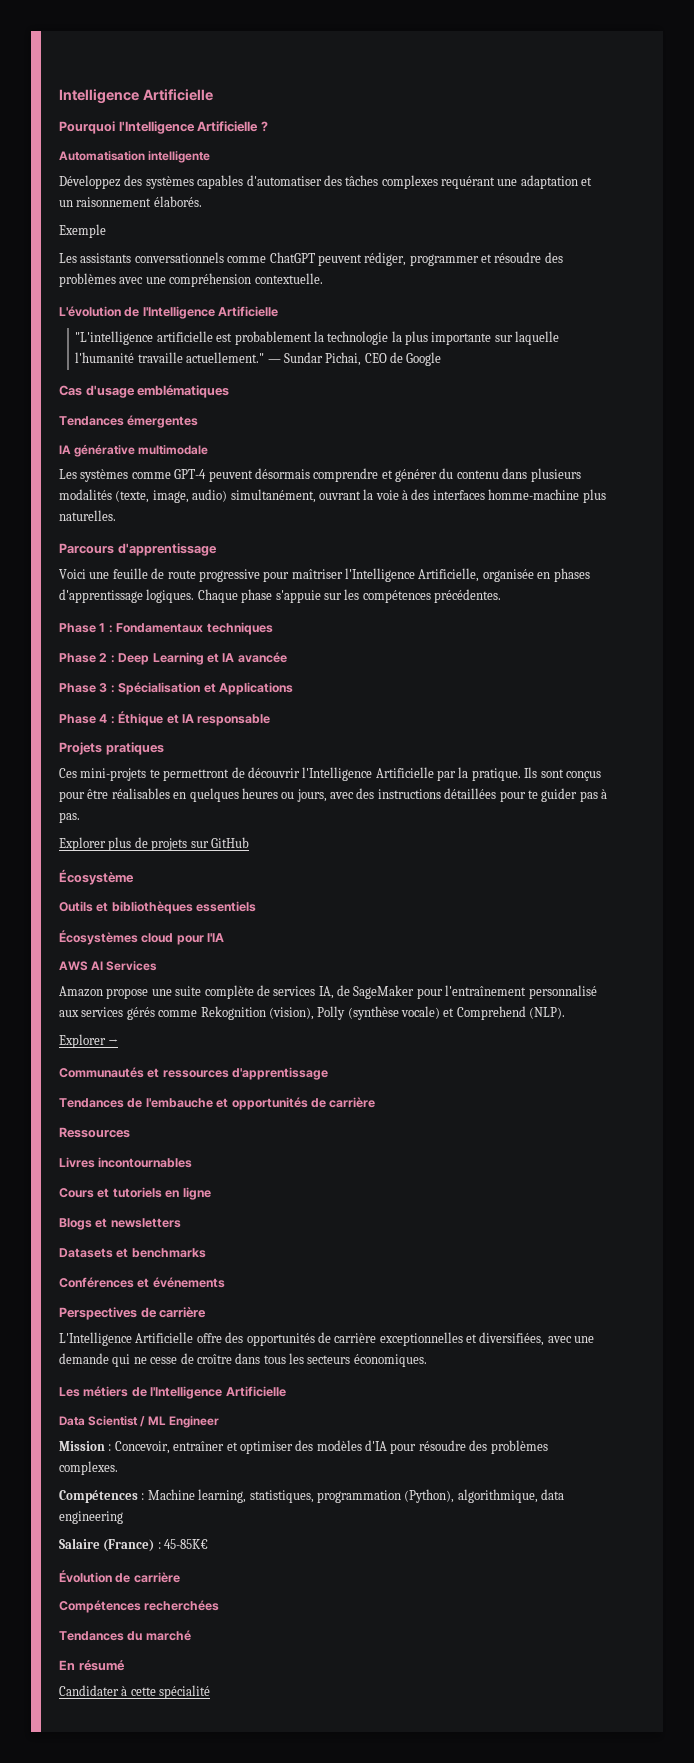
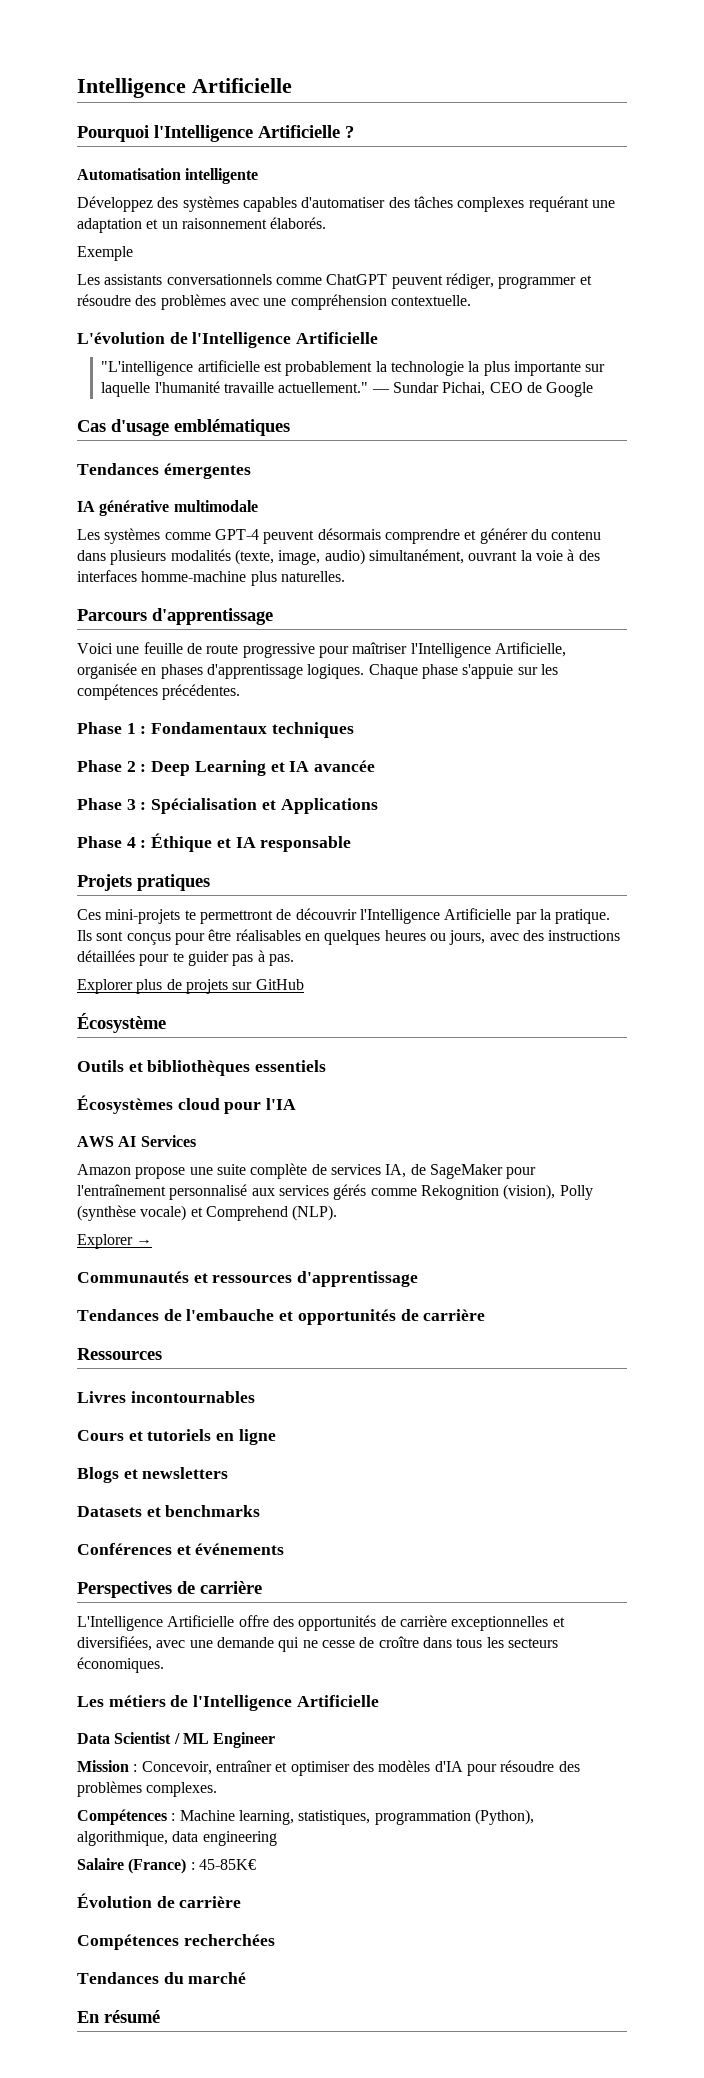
[59,1685,211,1699] // Candidater à cette spécialité -> (160, 2016) none

